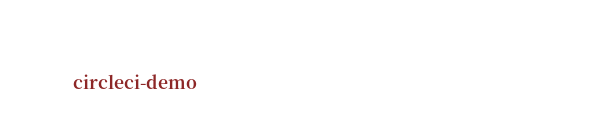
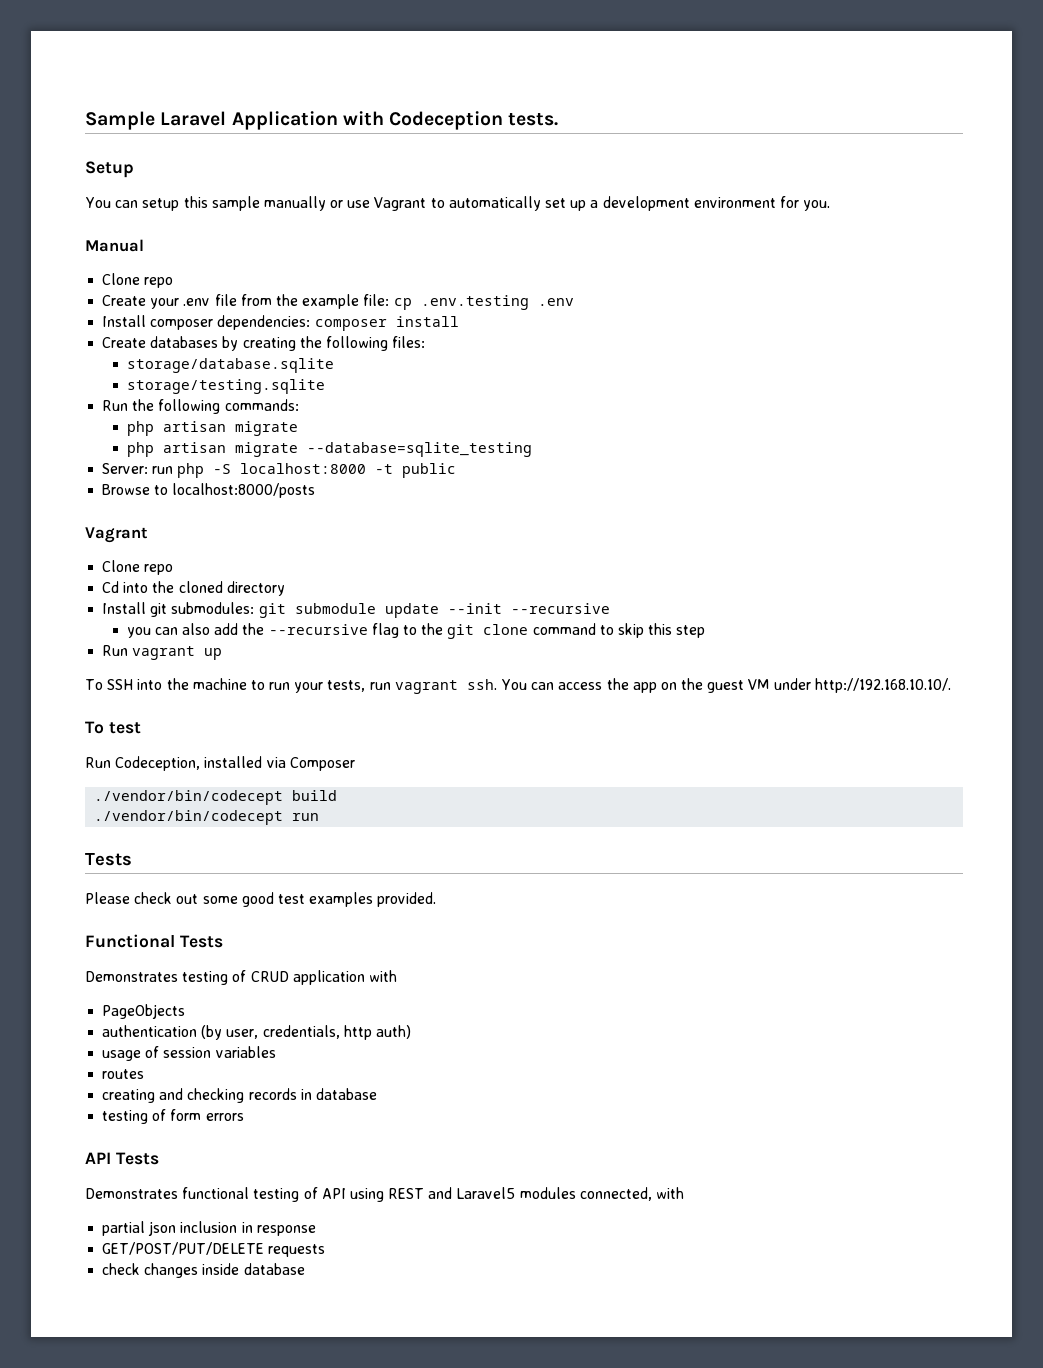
[73,74,197,89] circleci-demo -> [85,111,559,130] [85,161,134,178] [85,196,831,211] [85,239,144,252] [102,273,174,288] [102,294,574,310] [102,315,459,331] [102,336,426,351] [126,358,334,373] [126,379,325,394] [102,399,299,414] [126,421,298,436] [126,442,532,457] [102,463,457,478] [102,483,316,498] [85,527,148,543] [102,560,174,575] [102,581,285,596] [102,602,610,618] [126,623,706,639] [102,645,223,660] [85,678,951,694] [85,721,141,734] [85,756,355,771] [94,790,338,805] [94,810,320,825] [85,853,132,866] [85,892,437,907] [85,934,223,948] [85,970,397,985] [102,1004,186,1019] [102,1025,411,1040] [102,1046,276,1061] [102,1069,145,1079] [102,1088,377,1103] [102,1109,244,1124] [85,1152,159,1165] [85,1187,685,1202] [102,1221,316,1236] [102,1242,326,1257] [102,1263,305,1278] Sample Laravel Application with Codeception tests. // Setup // You can setup this sample manually or use Vagrant to automatically set up a development environment for you. // Manual // Clone repo // Create your .env file from the example file: cp .env.testing .env // Install composer dependencies: composer install // Create databases by creating the following files: // storage/database.sqlite // storage/testing.sqlite // Run the following commands: // php artisan migrate // php artisan migrate --database=sqlite_testing // Server: run php -S localhost:8000 -t public // Browse to localhost:8000/posts // Vagrant // Clone repo // Cd into the cloned directory // Install git submodules: git submodule update --init --recursive // you can also add the --recursive flag to the git clone command to skip this step // Run vagrant up // To SSH into the machine to run your tests, run vagrant ssh. You can access the app on the guest VM under http://192.168.10.10/. // To test // Run Codeception, installed via Composer // ./vendor/bin/codecept build // ./vendor/bin/codecept run // Tests // Please check out some good test examples provided. // Functional Tests // Demonstrates testing of CRUD application with // PageObjects // authentication (by user, credentials, http auth) // usage of session variables // routes // creating and checking records in database // testing of form errors // API Tests // Demonstrates functional testing of API using REST and Laravel5 modules connected, with // partial json inclusion in response // GET/POST/PUT/DELETE requests // check changes inside database

